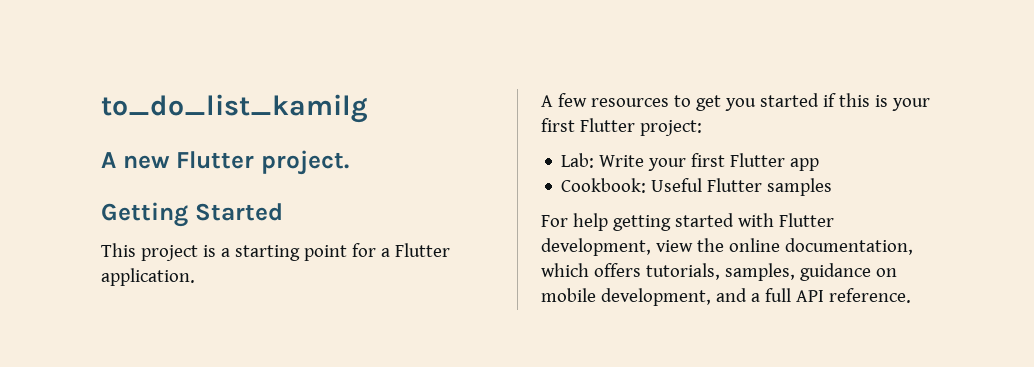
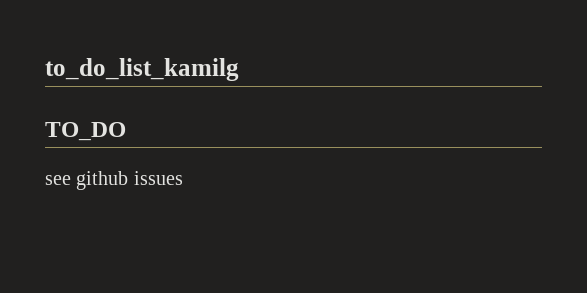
[101,150,349,175] [101,202,283,227] [101,243,450,261] [101,268,195,286] [541,93,930,111] [541,118,702,136] [561,153,820,171] [561,178,833,196] [541,213,834,231] [541,238,913,256] [541,263,897,281] [541,288,911,306] A new Flutter project. // Getting Started // This project is a starting point for a Flutter application. // A few resources to get you started if this is your first Flutter project: // Lab: Write your first Flutter app // Cookbook: Useful Flutter samples // For help getting started with Flutter development, view the online documentation, which offers tutorials, samples, guidance on mobile development, and a full API reference. -> [45,122,126,141] [45,171,183,190] TO_DO // see github issues

